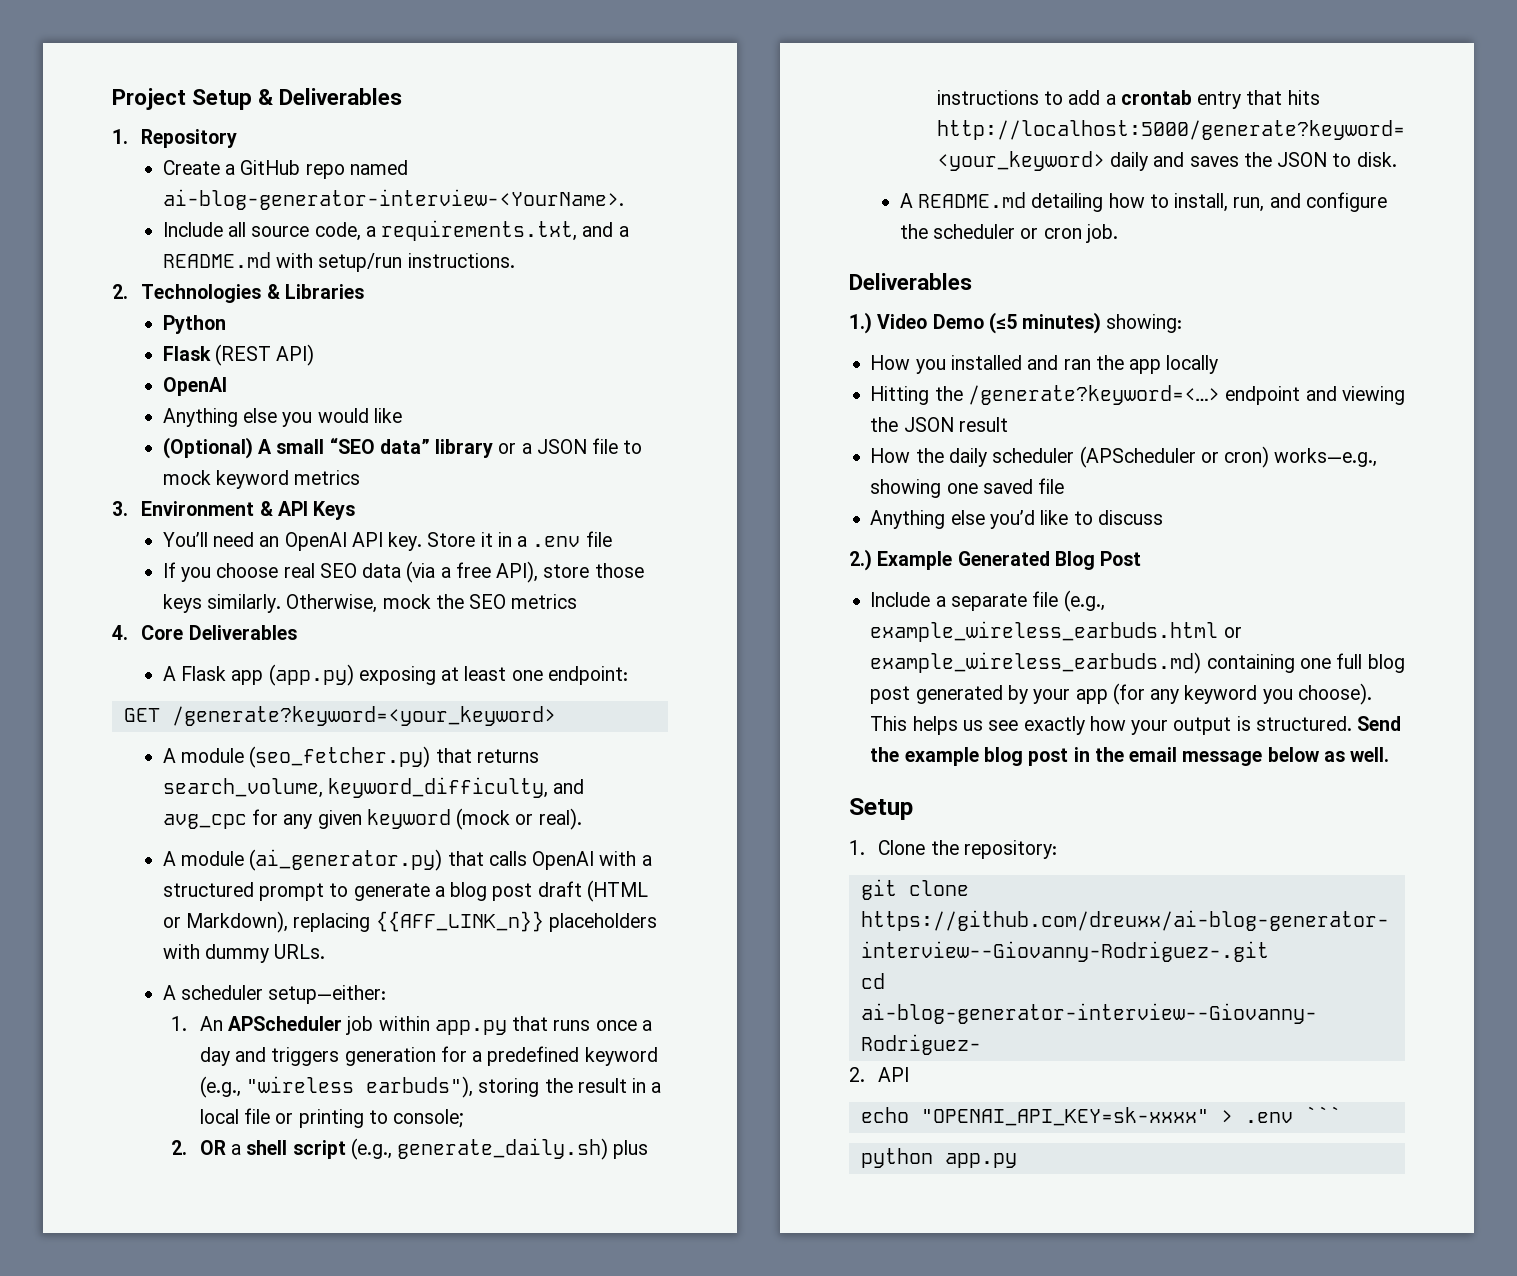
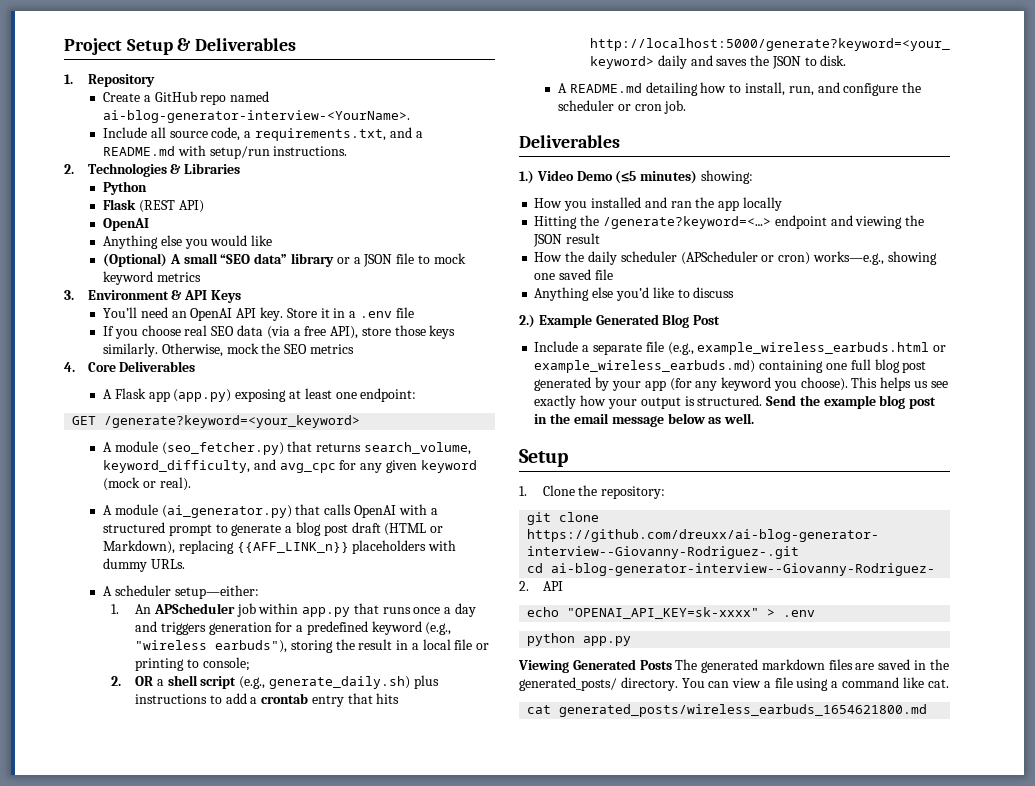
[1304,1106,1341,1123] ``` -> (816, 613) none
(1017, 1160) none -> [518,659,949,673] [519,677,949,691] [527,704,928,717] // Viewing Generated Posts The generated markdown files are saved in the generated_posts/ directory. You can view a file using a command like cat. // cat generated_posts/wireless_earbuds_1654621800.md

